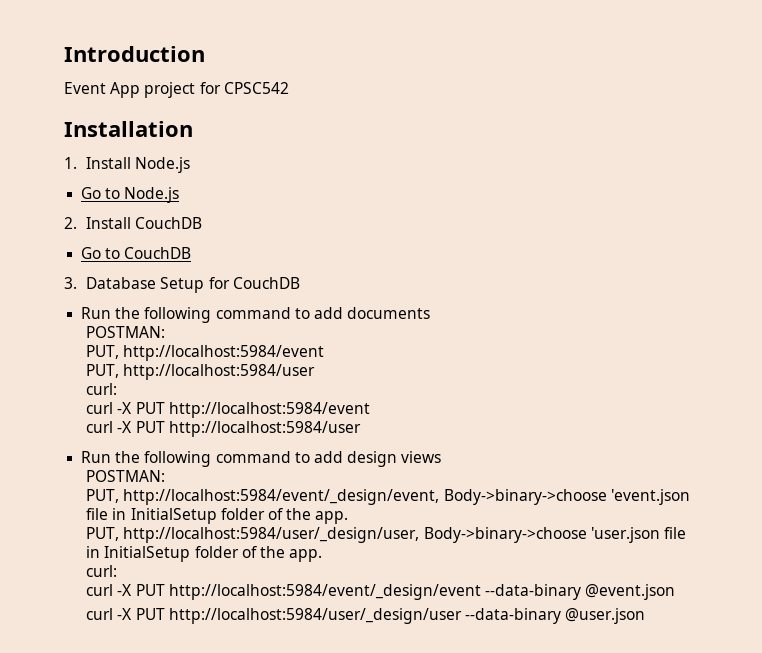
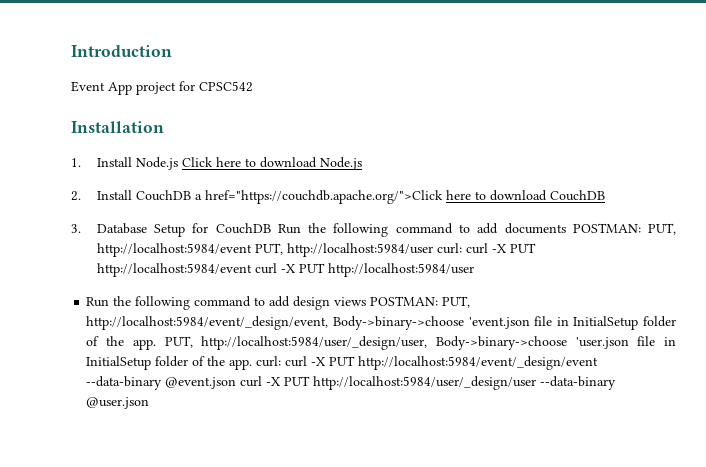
[81,187,121,199] // Go to -> [181,157,317,168] Click here to download
[81,247,121,259] // Go to -> [194,190,547,204] a href="https://couchdb.apache.org/">Click here to download
(300, 283) // -> (271, 228) none
[86,326,166,338] // POSTMAN: // -> [572,223,641,233] POSTMAN:
(325, 353) // -> (252, 250) none
[86,383,118,395] // curl: // -> [436,243,462,254] curl:
(370, 410) // -> (252, 270) none
[86,470,166,482] // POSTMAN: // -> [370,296,439,306] POSTMAN:
(349, 517) // -> (156, 344) none
[86,565,118,577] // curl: // -> [256,356,282,367] curl:
(676, 592) // -> (237, 383) none

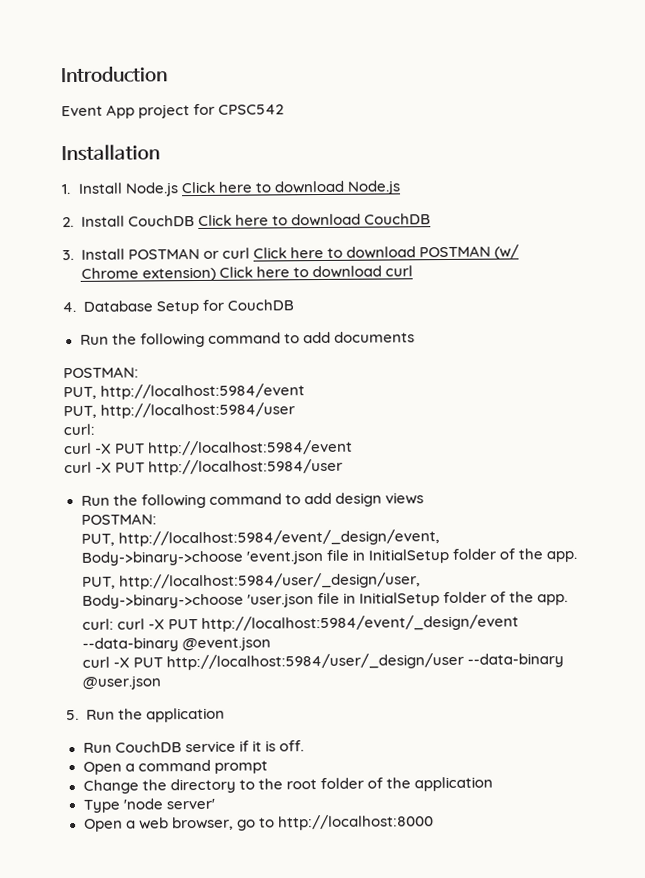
[194,190,443,204] a href="https://couchdb.apache.org/">Click -> [197,214,232,226] Click
(81, 228) none -> [80,244,519,260] [80,265,413,282] [62,301,76,313] Install POSTMAN or curl Click here to download POSTMAN (w/ Chrome extension) Click here to download curl // 4.
(271, 228) none -> (294, 305) //
[572,223,641,233] POSTMAN: -> [63,366,139,379] // POSTMAN: //
(252, 250) none -> (306, 391) //
[436,243,462,254] curl: -> [63,423,95,436] // curl: //
(252, 270) none -> (354, 448) //
[370,296,439,306] POSTMAN: -> [80,513,157,525] // POSTMAN: //
(156, 344) none -> (578, 556) //
(253, 364) none -> (569, 600) //
(237, 383) none -> (271, 644) //
(150, 403) none -> [66,707,225,723] [82,740,304,753] [82,759,268,775] [82,776,493,794] [82,798,215,813] [83,814,434,832] // 5. Run the application // Run CouchDB service if it is off. // Open a command prompt // Change the directory to the root folder of the application // Type 'node server' // Open a web browser, go to http://localhost:8000

